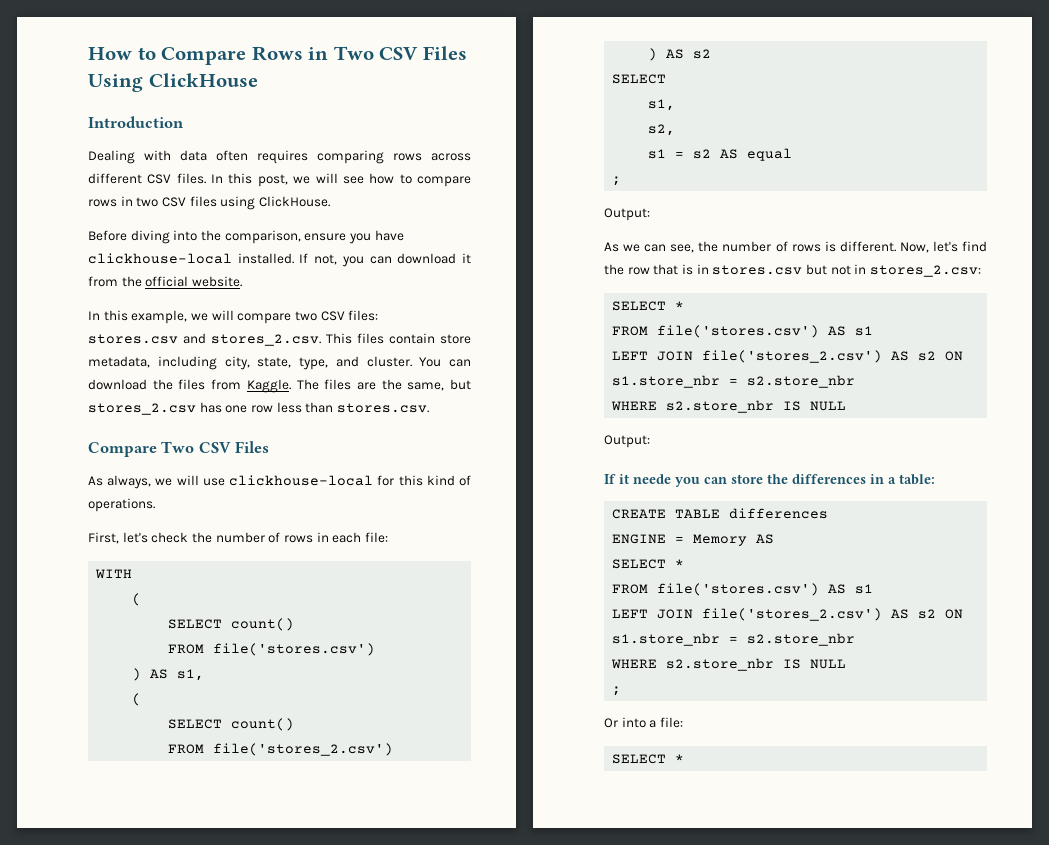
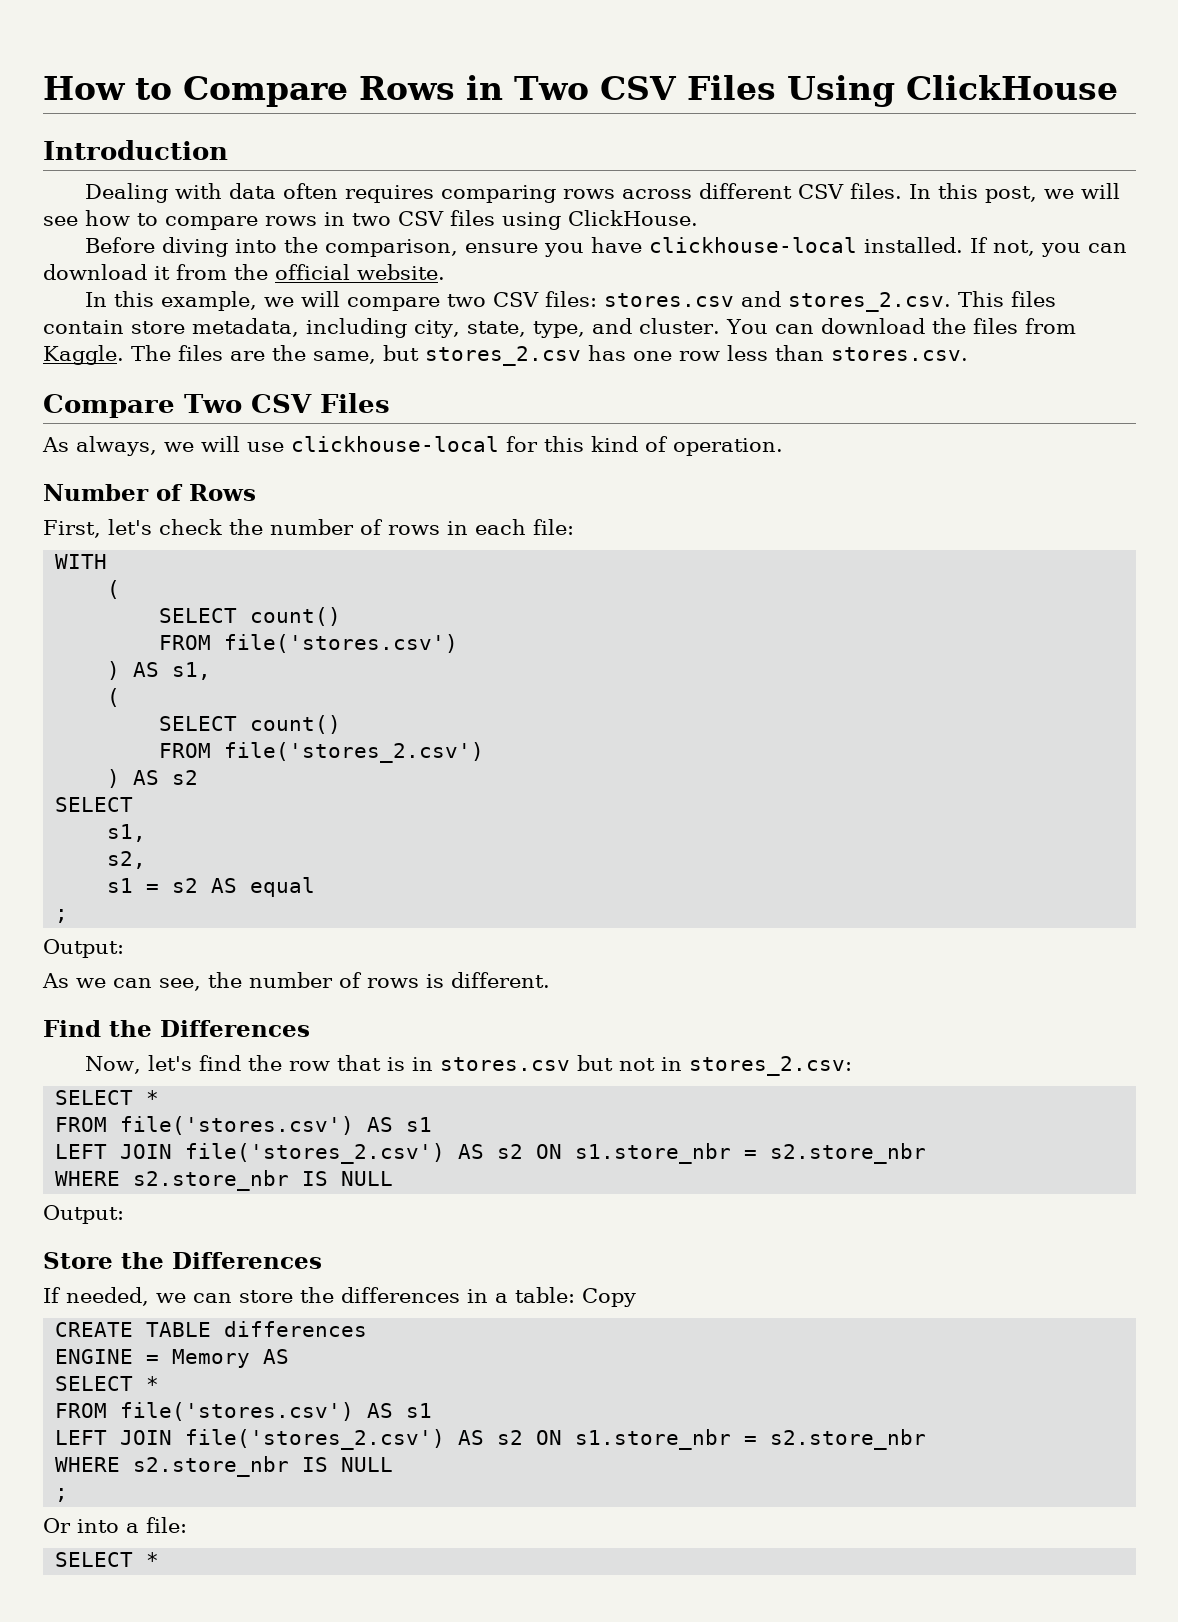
[88,498,155,512] operations. -> [673,438,783,456] [43,484,256,501] operation. // Number of Rows
(896, 246) none -> [43,1020,310,1037] // Find the Differences //
[604,474,700,487] If it neede you -> [43,1252,322,1269] [43,1287,186,1306] Store the Differences // If needed, we
(935, 479) none -> [582,1288,636,1307] Copy

